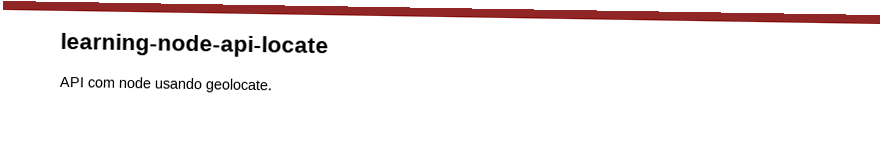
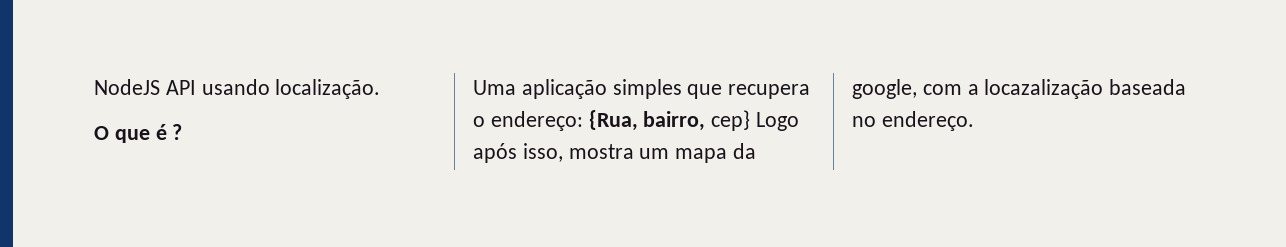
[60,32,329,59] [59,76,272,94] learning-node-api-locate // API com node usando geolocate. -> [94,79,381,99] [94,124,183,143] [473,79,811,99] [473,110,800,131] [473,143,757,163] [852,79,1187,99] [852,111,974,131] NodeJS API usando localização. // O que é ? // Uma aplicação simples que recupera o endereço: {Rua, bairro, cep} Logo após isso, mostra um mapa da google, com a locazalização baseada no endereço.

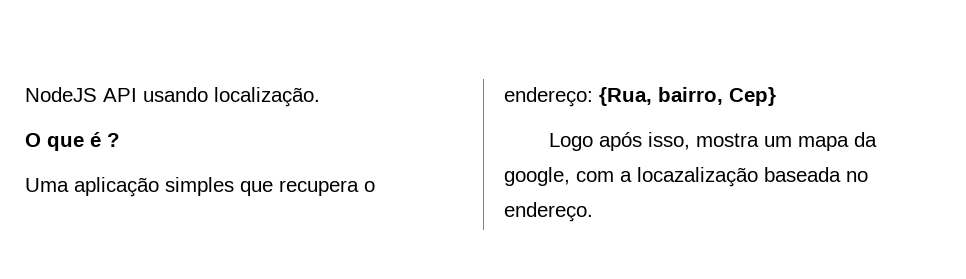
[711,110,751,131] cep} -> [729,87,776,106] Cep} //

